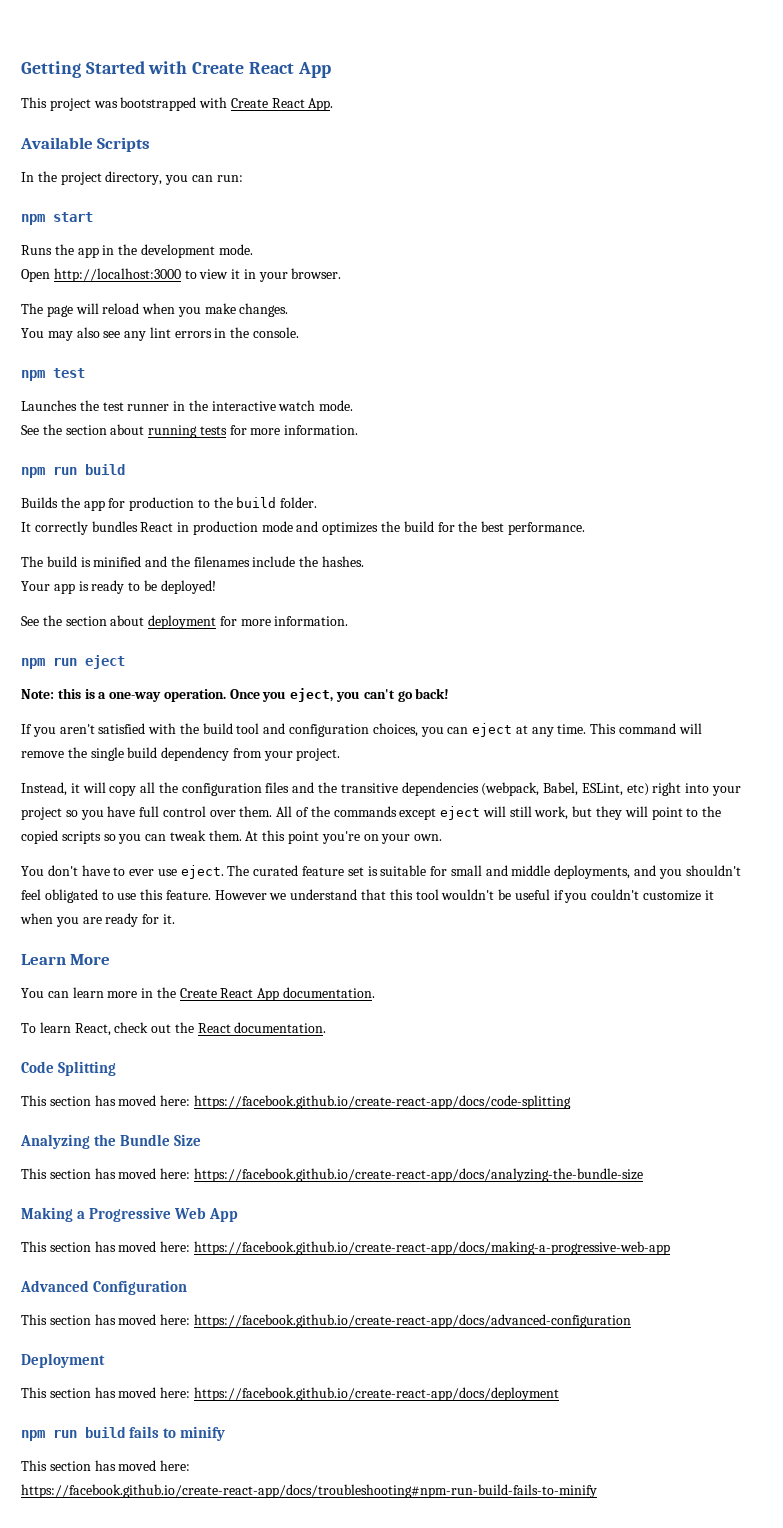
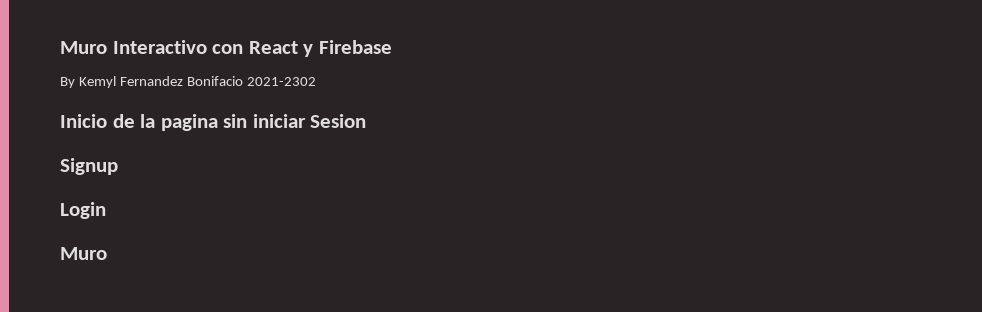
[21,61,331,78] [21,97,334,111] [20,137,151,152] [21,171,243,185] [21,212,93,225] [21,244,253,258] [21,268,342,282] [21,303,289,317] [21,327,300,341] [21,368,85,381] [21,400,354,411] [21,424,359,438] [21,464,125,478] [21,497,318,511] [21,521,585,535] [21,556,365,567] [21,580,216,594] [21,615,349,629] [21,655,125,669] [21,688,450,702] [21,723,702,737] [21,747,341,761] [21,782,742,796] [21,806,722,820] [21,830,443,844] [21,865,741,879] [21,889,714,903] [20,913,175,927] [21,954,111,965] [21,987,376,1001] [21,1022,327,1036] [21,1061,117,1076] [21,1095,571,1109] [20,1134,202,1149] [21,1168,643,1182] [21,1207,239,1222] [21,1241,670,1255] [20,1280,188,1295] [21,1314,631,1328] [21,1353,105,1368] [21,1387,559,1401] [21,1426,226,1441] [21,1460,191,1471] [21,1484,597,1498] Getting Started with Create React App // This project was bootstrapped with Create React App. // Available Scripts // In the project directory, you can run: // npm start // Runs the app in the development mode. // Open http://localhost:3000 to view it in your browser. // The page will reload when you make changes. // You may also see any lint errors in the console. // npm test // Launches the test runner in the interactive watch mode. // See the section about running tests for more information. // npm run build // Builds the app for production to the build folder. // It correctly bundles React in production mode and optimizes the build for the best performance. // The build is minified and the filenames include the hashes. // Your app is ready to be deployed! // See the section about deployment for more information. // npm run eject // Note: this is a one-way operation. Once you eject, you can't go back! // If you aren't satisfied with the build tool and configuration choices, you can eject at any time. This command will remove the single build dependency from your project. // Instead, it will copy all the configuration files and the transitive dependencies (webpack, Babel, ESLint, etc) right into your project so you have full control over them. All of the commands except eject will still work, but they will point to the copied scripts so you can tweak them. At this point you're on your own. // You don't have to ever use eject. The curated feature set is suitable for small and middle deployments, and you shouldn't feel obligated to use this feature. However we understand that this tool wouldn't be useful if you couldn't customize it when you are ready for it. // Learn More // You can learn more in the Create React App documentation. // To learn React, check out the React documentation. // Code Splitting // This section has moved here: https://facebook.github.io/create-react-app/docs/code-splitting // Analyzing the Bundle Size // This section has moved here: https://facebook.github.io/create-react-app/docs/analyzing-the-bundle-size // Making a Progressive Web App // This section has moved here: https://facebook.github.io/create-react-app/docs/making-a-progressive-web-app // Advanced Configuration // This section has moved here: https://facebook.github.io/create-react-app/docs/advanced-configuration // Deployment // This section has moved here: https://facebook.github.io/create-react-app/docs/deployment // npm run build fails to minify // This section has moved here: https://facebook.github.io/create-react-app/docs/troubleshooting#npm-run-build-fails-to-minify -> [60,40,392,57] [60,76,316,88] [60,114,367,131] [60,158,118,175] [60,202,106,219] [60,247,107,260] Muro Interactivo con React y Firebase // By Kemyl Fernandez Bonifacio 2021-2302 // Inicio de la pagina sin iniciar Sesion // Signup // Login // Muro

